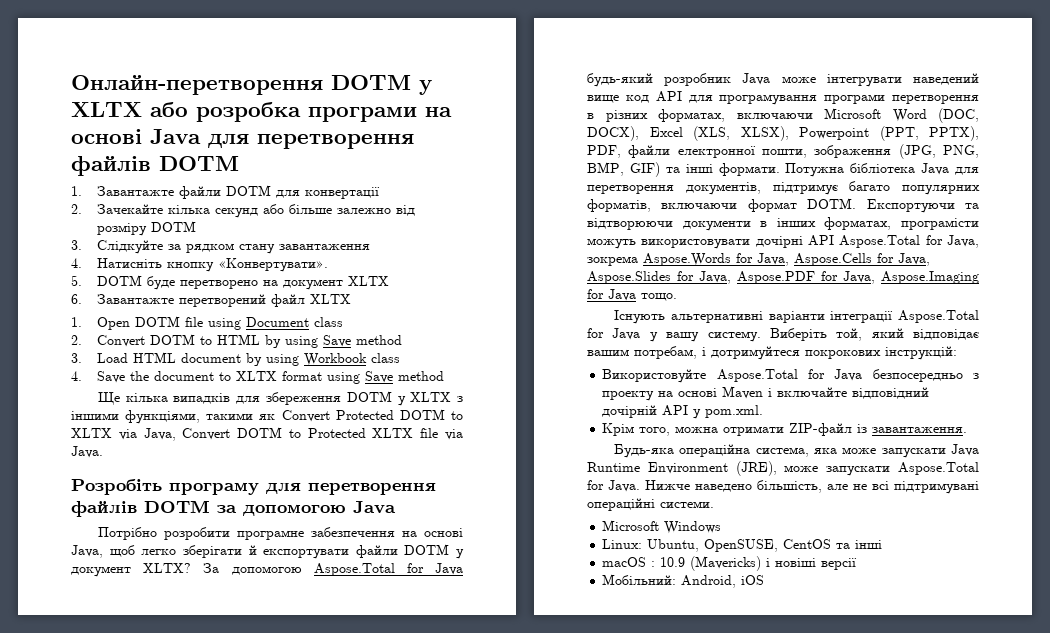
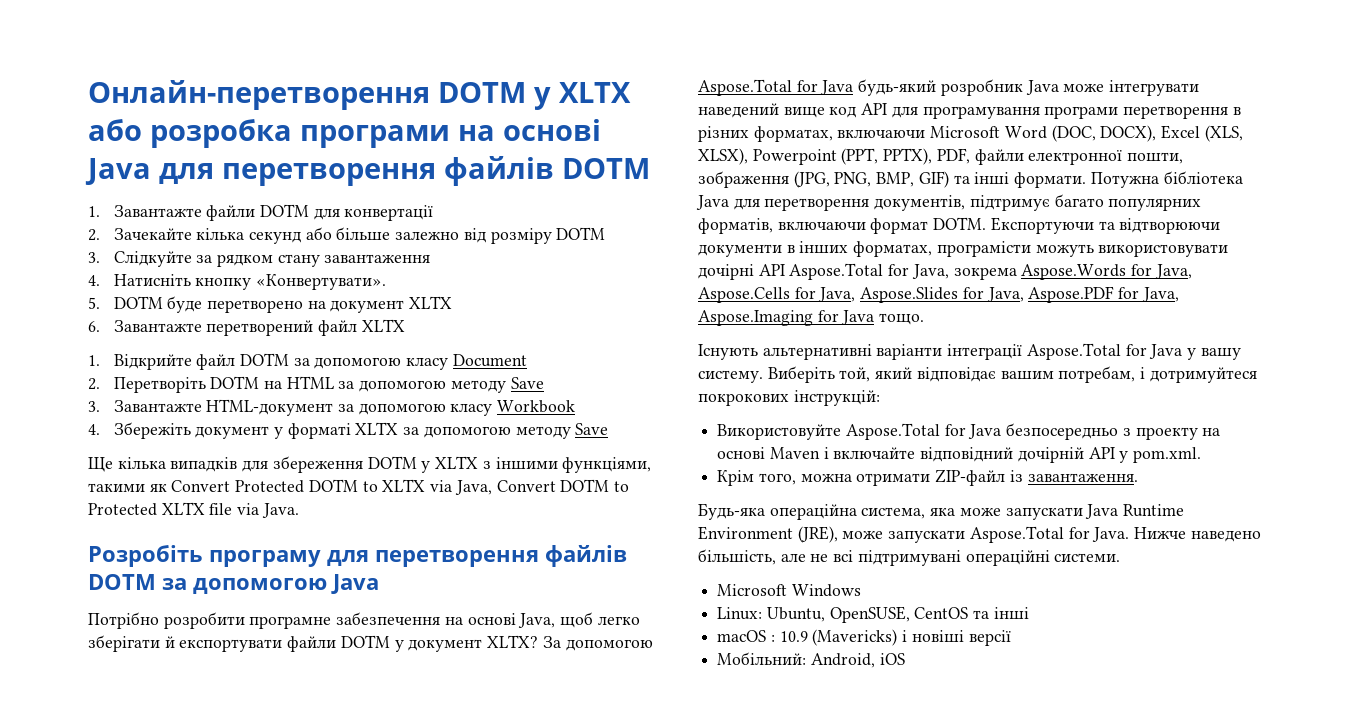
[96,316,241,330] Open DOTM file using -> [113,353,449,370] Відкрийте файл DOTM за допомогою класу
[313,317,343,327] [71,334,402,348] [71,352,299,366] class // 2. Convert DOTM to HTML by using Save method // 3. Load HTML document by using -> [88,376,544,393] [88,399,493,416] // 2. Перетворіть DOTM на HTML за допомогою методу Save // 3. Завантажте HTML-документ за допомогою класу
[370,353,400,363] [71,371,444,384] class // 4. Save the document to XLTX format using Save method -> [88,422,609,439] // 4. Збережіть документ у форматі XLTX за допомогою методу Save

